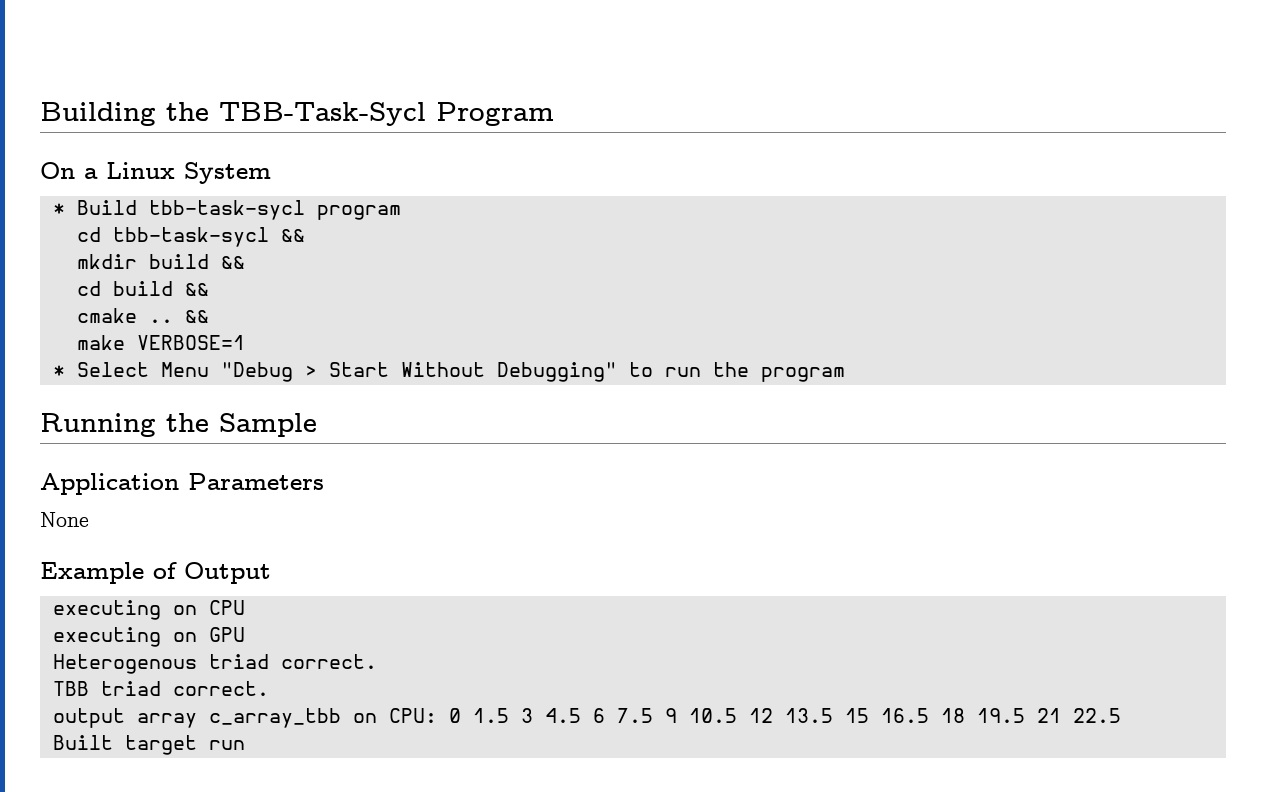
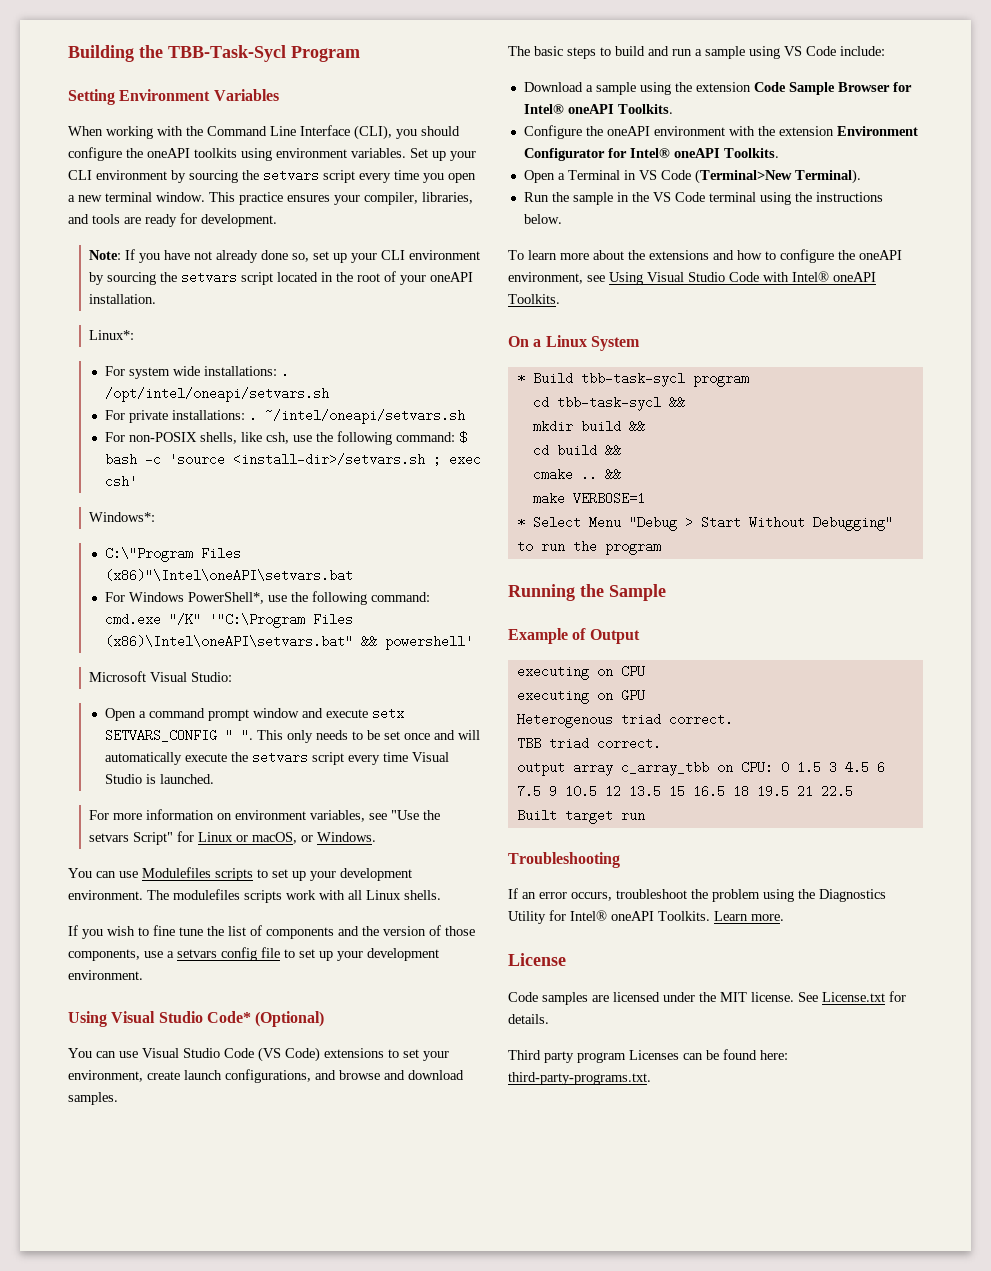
(554, 114) none -> [68,89,279,105] [68,125,460,140] [68,147,476,161] [68,169,476,183] [68,192,473,205] [68,213,277,227] [88,249,480,263] [88,271,473,285] [88,294,156,304] [88,330,134,340] [104,365,289,379] [104,387,329,402] [104,409,465,424] [104,431,467,445] [104,453,481,466] [104,475,137,488] [88,512,155,522] [104,547,241,562] [104,569,353,582] [104,591,430,605] [104,613,353,628] [104,635,473,650] [88,671,232,682] [104,707,404,721] [104,729,480,743] [104,751,449,765] [104,774,214,784] [88,809,440,822] [88,831,376,845] [68,867,412,881] [68,889,441,903] [68,925,475,939] [68,947,439,961] [68,970,143,980] [68,1011,325,1027] [68,1047,449,1062] [68,1069,464,1083] [68,1092,118,1105] [508,46,885,59] [523,82,912,95] [523,104,673,114] [523,125,918,139] [523,148,779,161] [523,169,861,184] [523,192,883,205] [523,214,562,224] [508,249,902,263] [508,271,876,285] [508,294,560,304] // Setting Environment Variables // When working with the Command Line Interface (CLI), you should configure the oneAPI toolkits using environment variables. Set up your CLI environment by sourcing the setvars script every time you open a new terminal window. This practice ensures your compiler, libraries, and tools are ready for development. // Note: If you have not already done so, set up your CLI environment by sourcing the setvars script located in the root of your oneAPI installation. // Linux*: // For system wide installations: . /opt/intel/oneapi/setvars.sh // For private installations: . ~/intel/oneapi/setvars.sh // For non-POSIX shells, like csh, use the following command: $ bash -c 'source <install-dir>/setvars.sh ; exec csh' // Windows*: // C:\"Program Files (x86)"\Intel\oneAPI\setvars.bat // For Windows PowerShell*, use the following command: cmd.exe "/K" '"C:\Program Files (x86)\Intel\oneAPI\setvars.bat" && powershell' // Microsoft Visual Studio: // Open a command prompt window and execute setx SETVARS_CONFIG " ". This only needs to be set once and will automatically execute the setvars script every time Visual Studio is launched. // For more information on environment variables, see "Use the setvars Script" for Linux or macOS, or Windows. // You can use Modulefiles scripts to set up your development environment. The modulefiles scripts work with all Linux shells. // If you wish to fine tune the list of components and the version of those components, use a setvars config file to set up your development environment. // Using Visual Studio Code* (Optional) // You can use Visual Studio Code (VS Code) extensions to set your environment, create launch configurations, and browse and download samples. // The basic steps to build and run a sample using VS Code include: // Download a sample using the extension Code Sample Browser for Intel® oneAPI Toolkits. // Configure the oneAPI environment with the extension Environment Configurator for Intel® oneAPI Toolkits. // Open a Terminal in VS Code (Terminal>New Terminal). // Run the sample in the VS Code terminal using the instructions below. // To learn more about the extensions and how to configure the oneAPI environment, see Using Visual Studio Code with Intel® oneAPI Toolkits.
[40,473,324,495] [40,512,89,527] // Application Parameters // None -> (666, 592) none
(245, 745) none -> [508,852,620,868] [508,888,886,902] [508,910,784,924] [508,953,566,966] [508,991,906,1005] [508,1014,549,1024] [508,1049,788,1063] [508,1072,651,1085] // Troubleshooting // If an error occurs, troubleshoot the problem using the Diagnostics Utility for Intel® oneAPI Toolkits. Learn more. // License // Code samples are licensed under the MIT license. See License.txt for details. // Third party program Licenses can be found here: third-party-programs.txt.

